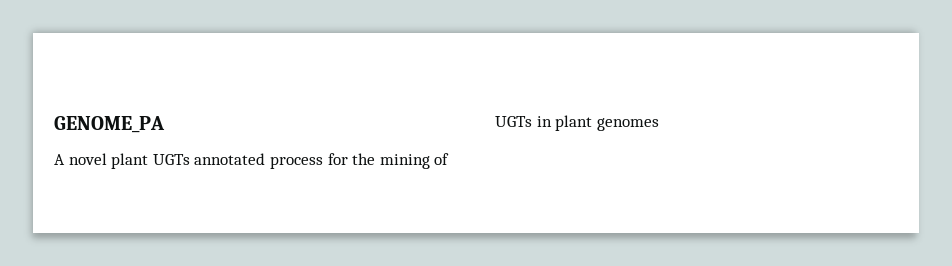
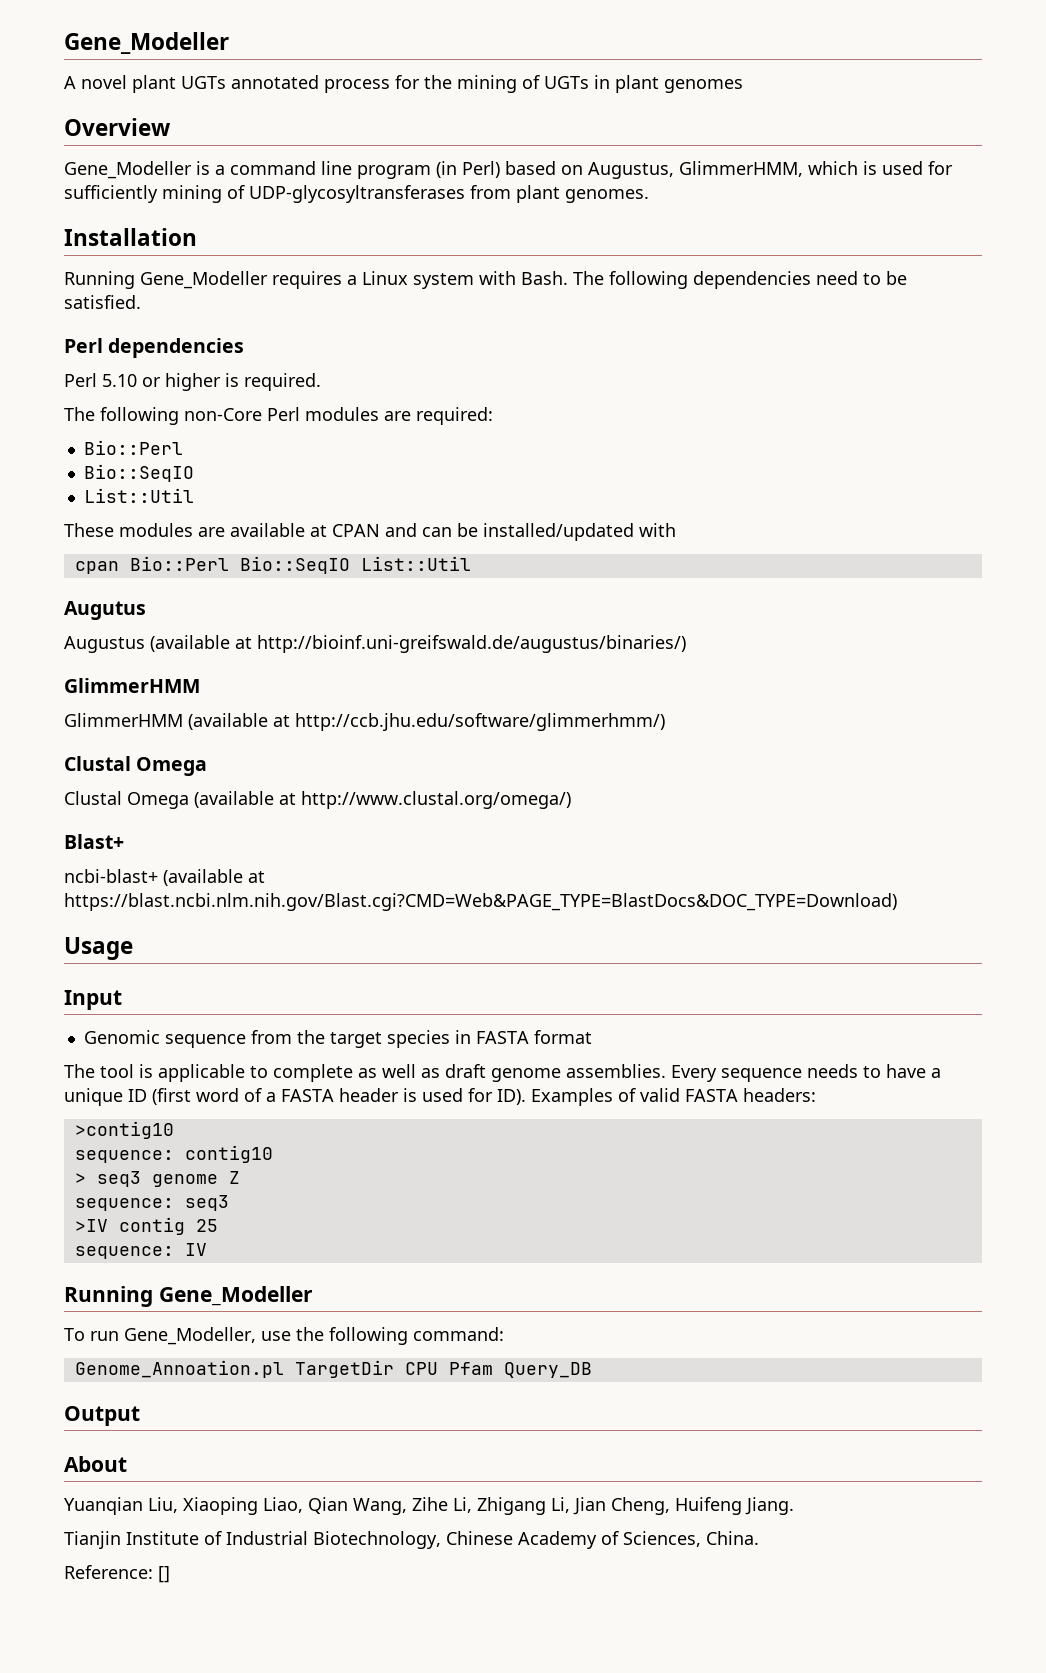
[54,116,165,133] GENOME_PA -> [64,32,229,54] Gene_Modeller
(659, 124) none -> [64,118,171,136] [64,161,953,179] [64,185,649,203] [64,228,197,246] [64,271,907,289] [64,295,141,309] [64,338,245,358] [64,373,321,391] [64,407,493,425] [83,440,183,455] [83,464,194,482] [83,488,194,503] [64,523,676,541] [74,556,471,574] [64,601,146,620] [64,635,686,653] [64,678,200,693] [64,713,665,731] [64,756,208,776] [64,791,571,809] [64,834,124,849] [64,869,265,886] [64,893,897,911] [64,937,133,960] [64,990,122,1010] [83,1030,592,1048] [64,1064,941,1082] [64,1088,816,1106] [74,1121,174,1139] [74,1145,273,1163] [74,1171,240,1187] [74,1195,229,1211] [74,1217,218,1235] [74,1243,207,1259] [64,1286,313,1307] [64,1327,504,1345] [74,1360,592,1378] [64,1406,140,1426] [64,1456,127,1472] [64,1497,794,1515] [64,1531,759,1549] [64,1565,170,1583] // Overview // Gene_Modeller is a command line program (in Perl) based on Augustus, GlimmerHMM, which is used for sufficiently mining of UDP-glycosyltransferases from plant genomes. // Installation // Running Gene_Modeller requires a Linux system with Bash. The following dependencies need to be satisfied. // Perl dependencies // Perl 5.10 or higher is required. // The following non-Core Perl modules are required: // Bio::Perl // Bio::SeqIO // List::Util // These modules are available at CPAN and can be installed/updated with // cpan Bio::Perl Bio::SeqIO List::Util // Augutus // Augustus (available at http://bioinf.uni-greifswald.de/augustus/binaries/) // GlimmerHMM // GlimmerHMM (available at http://ccb.jhu.edu/software/glimmerhmm/) // Clustal Omega // Clustal Omega (available at http://www.clustal.org/omega/) // Blast+ // ncbi-blast+ (available at https://blast.ncbi.nlm.nih.gov/Blast.cgi?CMD=Web&PAGE_TYPE=BlastDocs&DOC_TYPE=Download) // Usage // Input // Genomic sequence from the target species in FASTA format // The tool is applicable to complete as well as draft genome assemblies. Every sequence needs to have a unique ID (first word of a FASTA header is used for ID). Examples of valid FASTA headers: // >contig10 // sequence: contig10 // > seq3 genome Z // sequence: seq3 // >IV contig 25 // sequence: IV // Running Gene_Modeller // To run Gene_Modeller, use the following command: // Genome_Annoation.pl TargetDir CPU Pfam Query_DB // Output // About // Yuanqian Liu, Xiaoping Liao, Qian Wang, Zihe Li, Zhigang Li, Jian Cheng, Huifeng Jiang. // Tianjin Institute of Industrial Biotechnology, Chinese Academy of Sciences, China. // Reference: []

